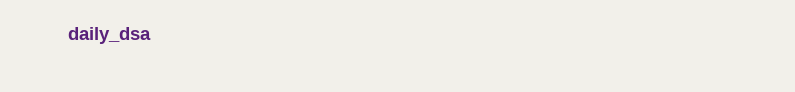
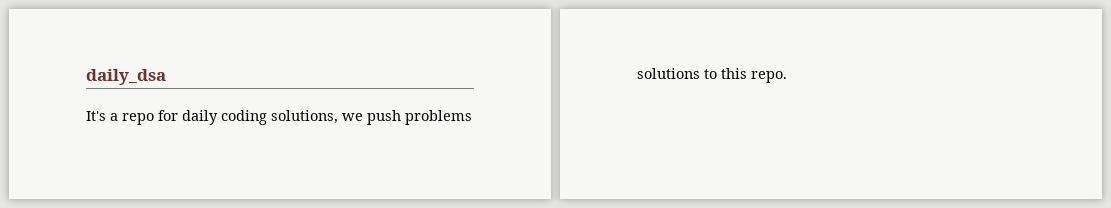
(151, 35) none -> [86,110,472,125] [637,68,787,83] // It's a repo for daily coding solutions, we push problems solutions to this repo.

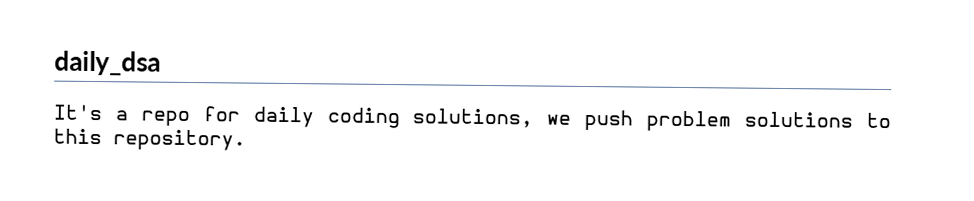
[405,110,472,125] problems -> [646,110,732,132] problem
[751,71,787,83] repo. -> [113,129,246,151] repository.

